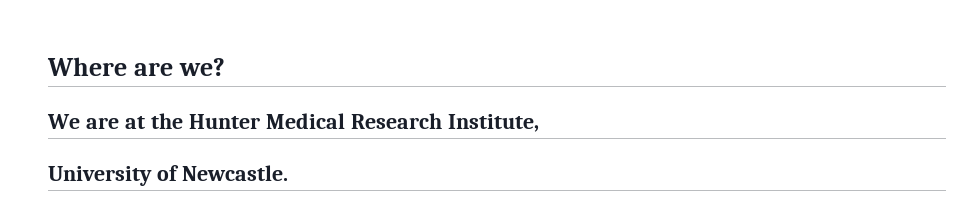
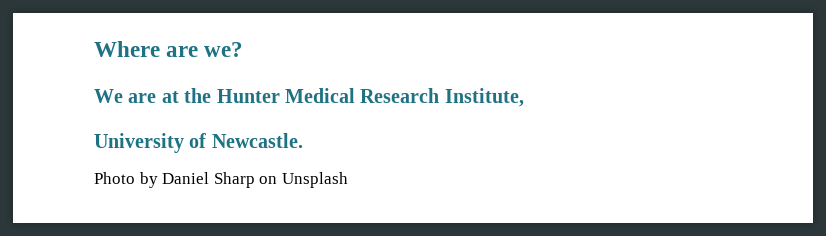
(288, 173) none -> [94,172,348,188] // Photo by Daniel Sharp on Unsplash

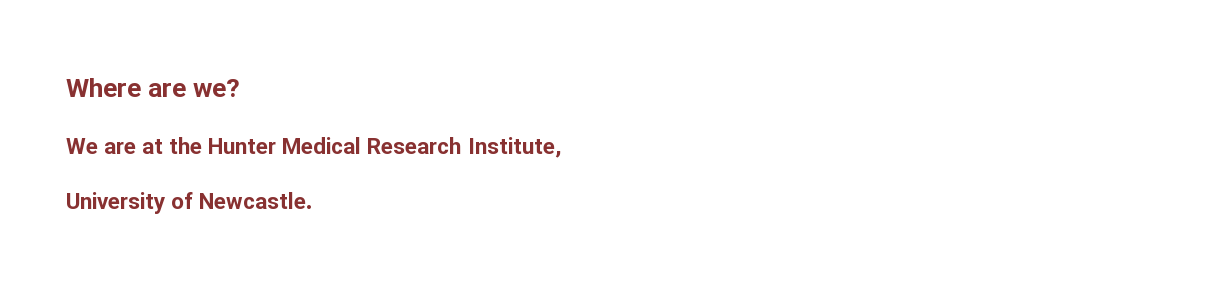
[94,172,348,188] // Photo by Daniel Sharp on Unsplash -> (313, 200) none

